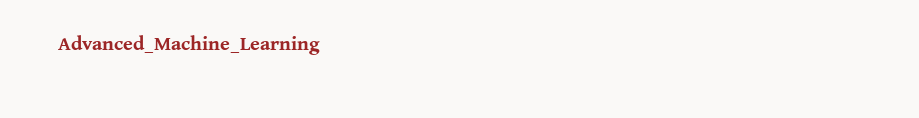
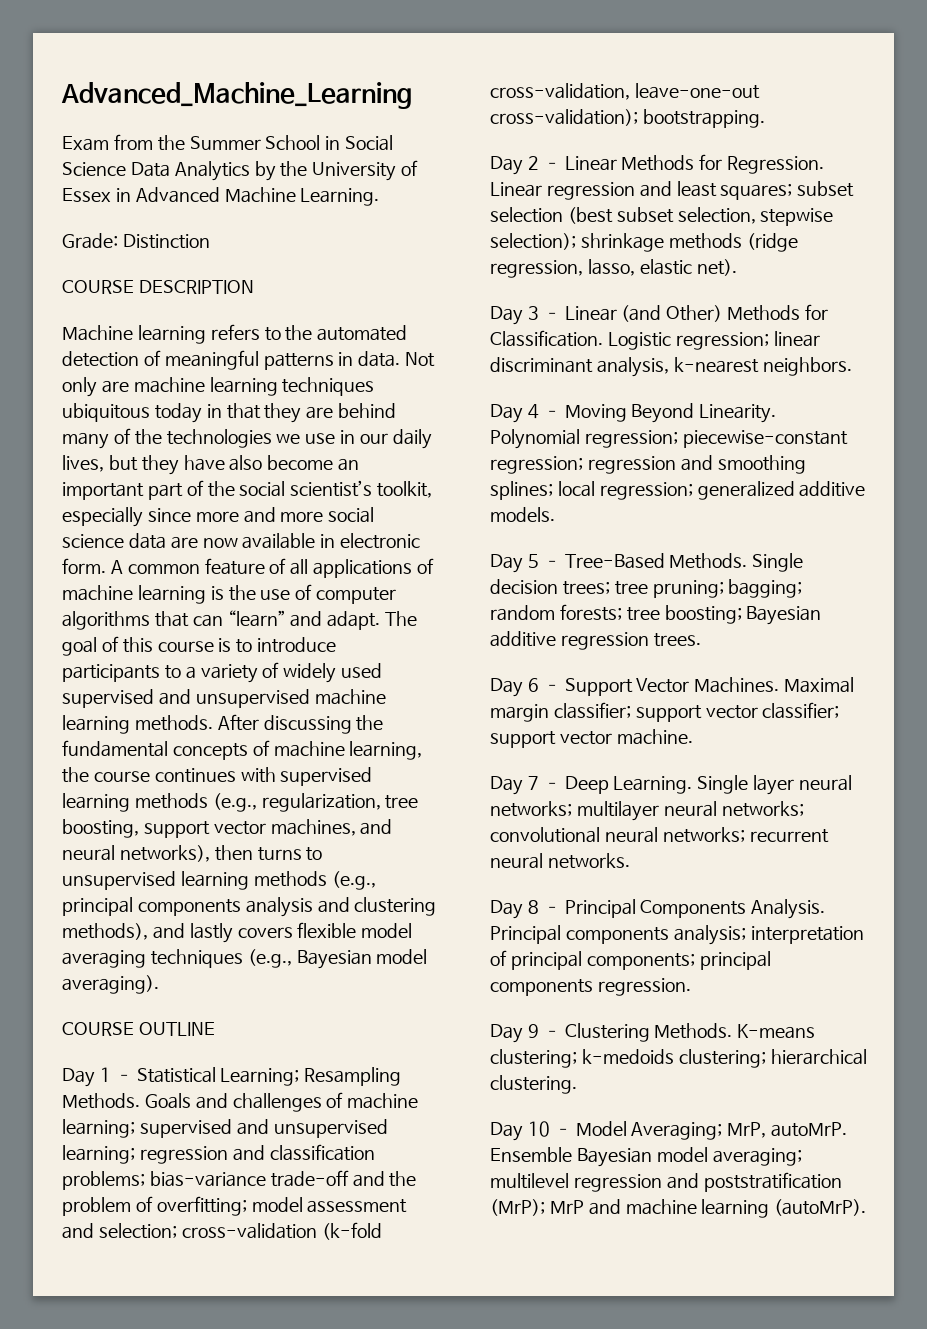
(320, 45) none -> [62,134,394,151] [62,160,419,181] [62,187,380,206] [62,233,210,249] [62,280,254,294] [62,324,408,344] [62,350,436,370] [62,377,375,397] [62,403,397,423] [62,428,432,449] [62,455,360,475] [62,480,433,500] [62,507,375,527] [62,533,421,549] [62,558,435,578] [62,584,397,604] [62,610,418,630] [62,636,337,656] [62,662,383,683] [62,689,386,708] [62,714,384,734] [62,740,423,760] [62,767,373,786] [62,793,419,812] [62,819,393,838] [62,845,323,862] [62,871,376,890] [62,897,437,917] [62,922,413,943] [62,949,428,969] [62,975,159,994] [62,1022,215,1036] [62,1067,402,1087] [62,1092,419,1112] [62,1119,388,1138] [62,1144,375,1164] [62,1170,417,1190] [62,1196,408,1216] [62,1222,382,1240] [490,83,760,100] [490,109,765,128] [490,154,825,175] [490,181,855,200] [490,207,834,226] [490,233,798,252] [490,259,737,278] [490,304,829,325] [490,330,820,350] [490,357,852,377] [490,403,777,423] [490,429,848,449] [490,455,806,474] [490,481,866,500] [490,507,555,522] [490,553,804,573] [490,579,803,598] [490,604,822,625] [490,631,701,650] [490,677,855,697] [490,702,840,722] [490,729,693,748] [490,775,853,795] [490,801,804,821] [490,827,829,843] [490,853,630,869] [490,899,826,919] [490,925,864,945] [490,950,771,970] [490,978,691,996] [490,1023,816,1043] [490,1049,867,1068] [490,1075,577,1094] [490,1121,848,1141] [490,1147,802,1167] [490,1172,842,1192] [490,1199,867,1218] // Exam from the Summer School in Social Science Data Analytics by the University of Essex in Advanced Machine Learning. // Grade: Distinction // COURSE DESCRIPTION // Machine learning refers to the automated detection of meaningful patterns in data. Not only are machine learning techniques ubiquitous today in that they are behind many of the technologies we use in our daily lives, but they have also become an important part of the social scientist’s toolkit, especially since more and more social science data are now available in electronic form. A common feature of all applications of machine learning is the use of computer algorithms that can “learn” and adapt. The goal of this course is to introduce participants to a variety of widely used supervised and unsupervised machine learning methods. After discussing the fundamental concepts of machine learning, the course continues with supervised learning methods (e.g., regularization, tree boosting, support vector machines, and neural networks), then turns to unsupervised learning methods (e.g., principal components analysis and clustering methods), and lastly covers flexible model averaging techniques (e.g., Bayesian model averaging). // COURSE OUTLINE // Day 1 – Statistical Learning; Resampling Methods. Goals and challenges of machine learning; supervised and unsupervised learning; regression and classification problems; bias-variance trade-off and the problem of overfitting; model assessment and selection; cross-validation (k-fold cross-validation, leave-one-out cross-validation); bootstrapping. // Day 2 – Linear Methods for Regression. Linear regression and least squares; subset selection (best subset selection, stepwise selection); shrinkage methods (ridge regression, lasso, elastic net). // Day 3 – Linear (and Other) Methods for Classification. Logistic regression; linear discriminant analysis, k-nearest neighbors. // Day 4 – Moving Beyond Linearity. Polynomial regression; piecewise-constant regression; regression and smoothing splines; local regression; generalized additive models. // Day 5 – Tree-Based Methods. Single decision trees; tree pruning; bagging; random forests; tree boosting; Bayesian additive regression trees. // Day 6 – Support Vector Machines. Maximal margin classifier; support vector classifier; support vector machine. // Day 7 – Deep Learning. Single layer neural networks; multilayer neural networks; convolutional neural networks; recurrent neural networks. // Day 8 – Principal Components Analysis. Principal components analysis; interpretation of principal components; principal components regression. // Day 9 – Clustering Methods. K-means clustering; k-medoids clustering; hierarchical clustering. // Day 10 – Model Averaging; MrP, autoMrP. Ensemble Bayesian model averaging; multilevel regression and poststratification (MrP); MrP and machine learning (autoMrP).

